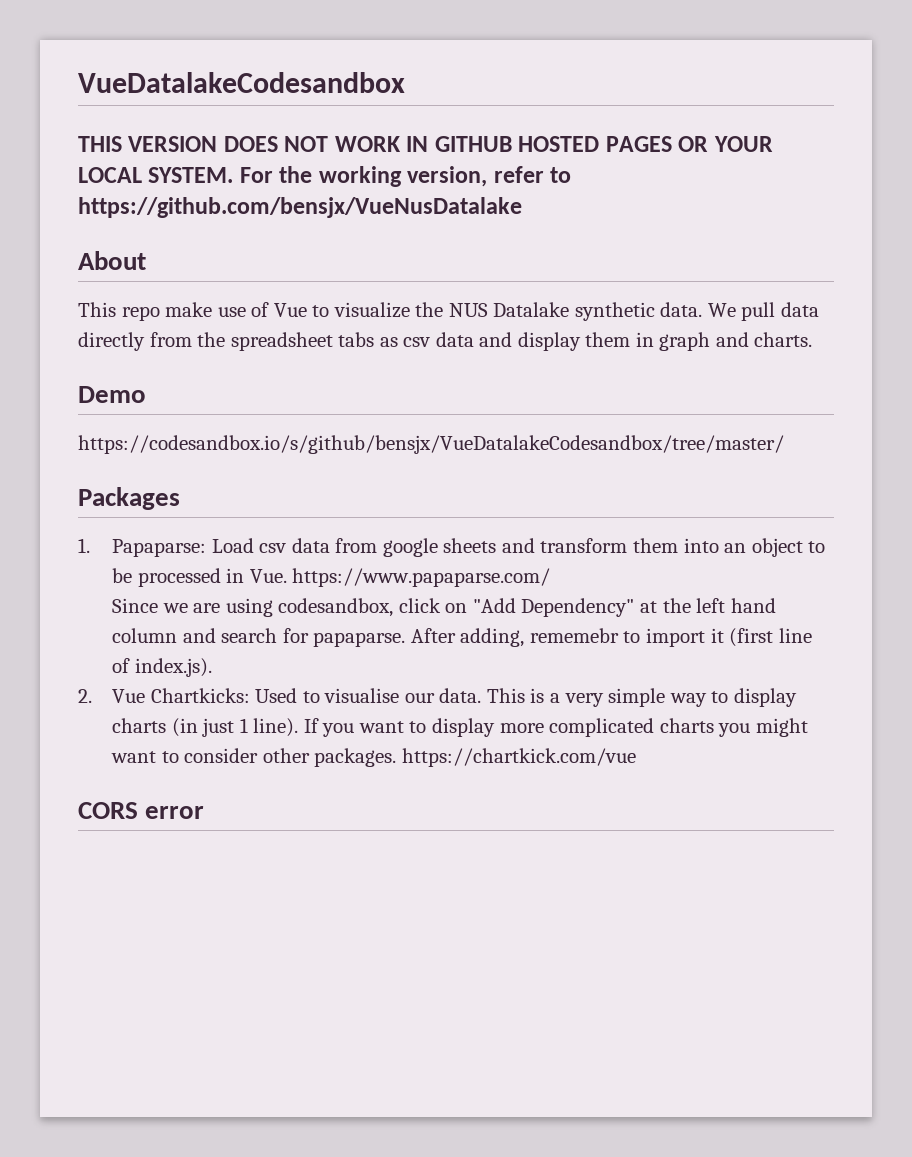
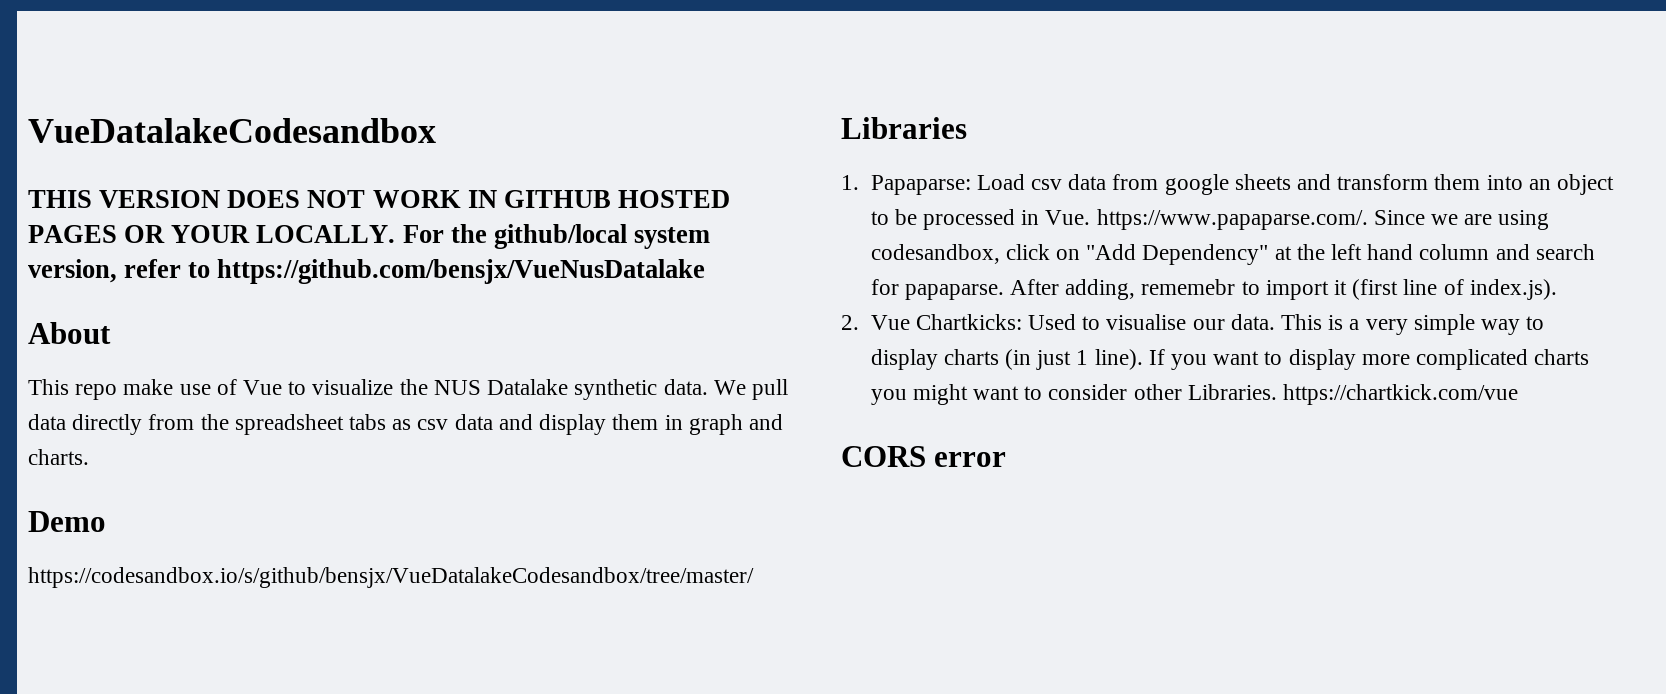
[78,166,402,187] LOCAL SYSTEM. For the working -> [256,224,711,249] LOCALLY. For the github/local system
[78,487,180,510] Packages -> [841,117,967,139] Libraries
[292,568,551,587] https://www.papaparse.com/ // -> [1096,209,1368,230] https://www.papaparse.com/.
[314,748,397,767] packages. -> [1187,384,1277,400] Libraries.

